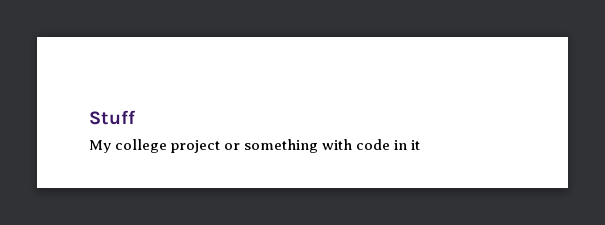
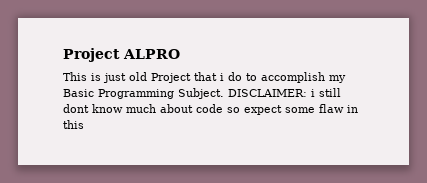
[89,110,136,125] [89,139,421,153] Stuff // My college project or something with code in it -> [63,48,180,62] [63,72,346,83] [63,88,341,99] [63,104,358,115] [63,120,84,129] Project ALPRO // This is just old Project that i do to accomplish my Basic Programming Subject. DISCLAIMER: i still dont know much about code so expect some flaw in this

